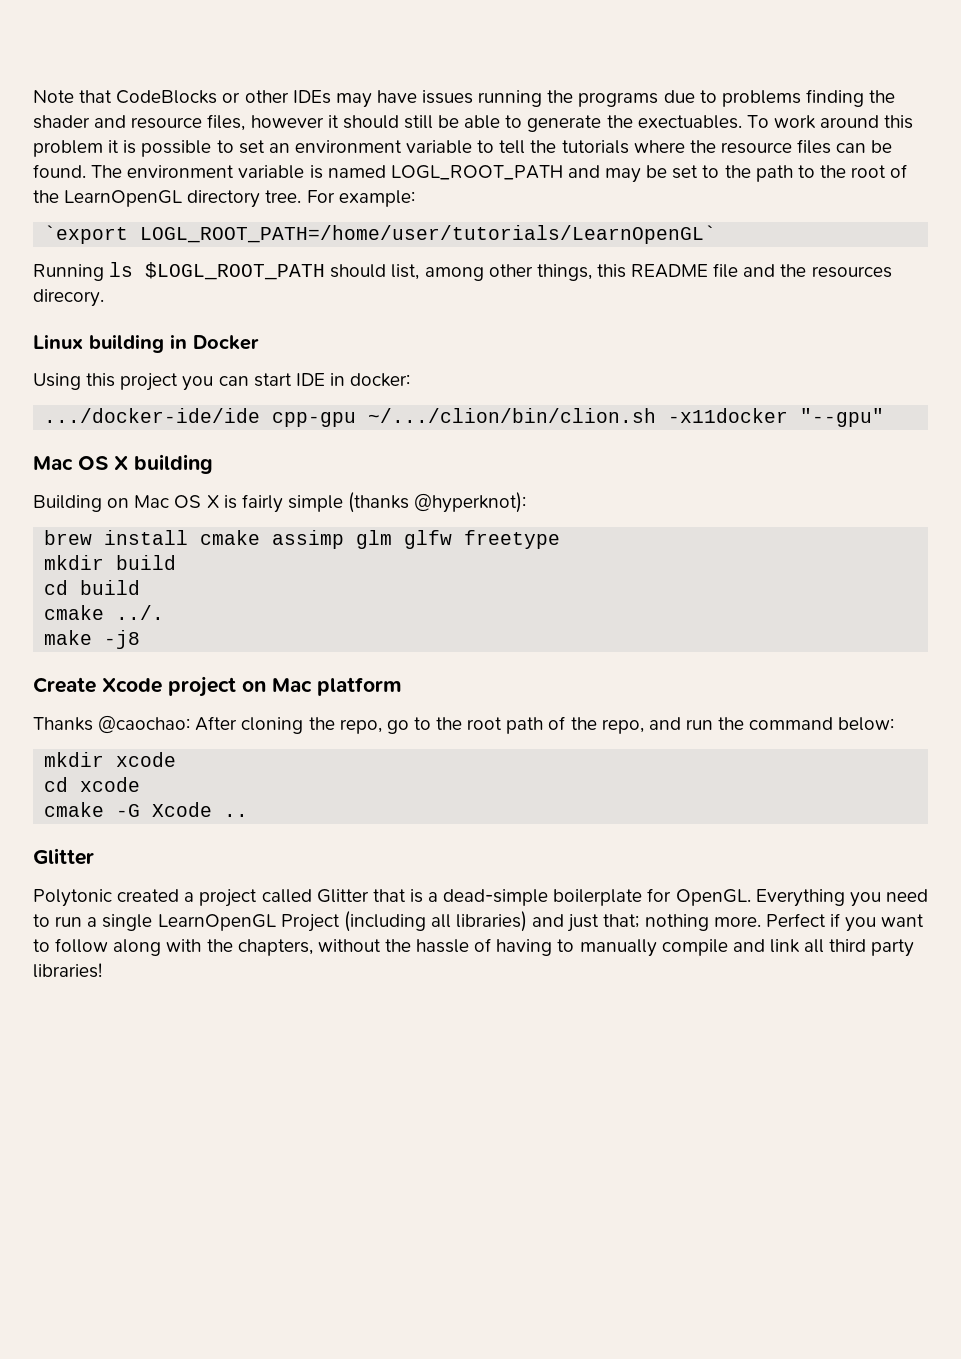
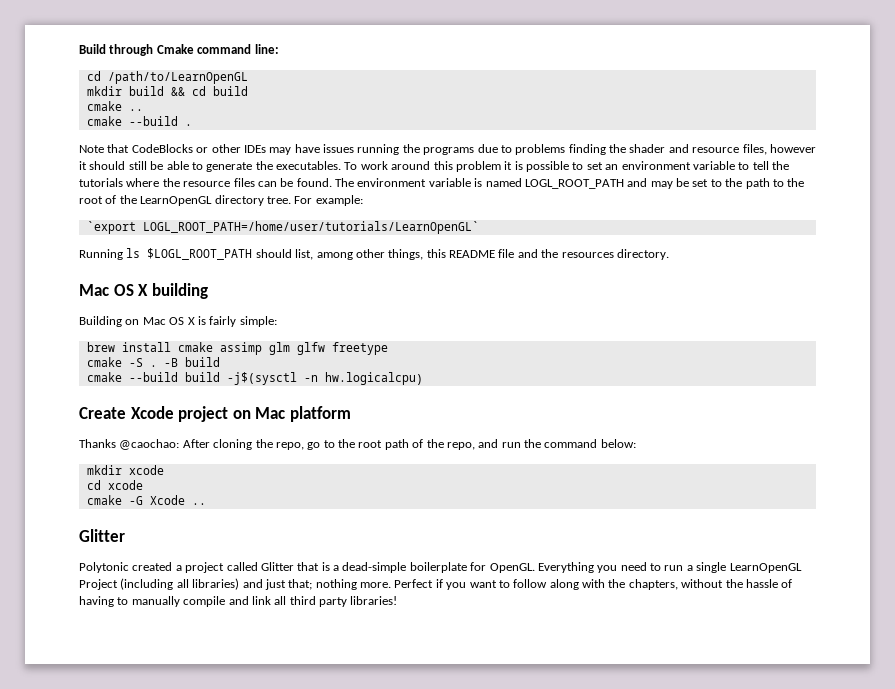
(33, 96) none -> [79,44,279,56] [86,71,248,84] [86,86,248,96] [86,101,143,111] [86,116,192,126] Build through Cmake command line: // cd /path/to/LearnOpenGL // mkdir build && cd build // cmake .. // cmake --build . //
[637,115,742,129] exectuables. -> [276,161,341,170] executables.
[33,289,104,307] [33,334,259,353] [33,373,411,391] [44,408,885,427] direcory. // Linux building in Docker // Using this project you can start IDE in docker: // .../docker-ide/ide cpp-gpu ~/.../clion/bin/clion.sh -x11docker "--gpu" -> [616,249,669,260] directory.
[287,492,527,513] simple (thanks @hyperknot): -> [239,316,277,327] simple:
[44,555,177,570] [44,580,141,595] [44,605,165,620] [44,630,141,649] mkdir build // cd build // cmake ../. // make -j8 -> [86,357,220,367] [86,372,423,385] cmake -S . -B build // cmake --build build -j$(sysctl -n hw.logicalcpu)

